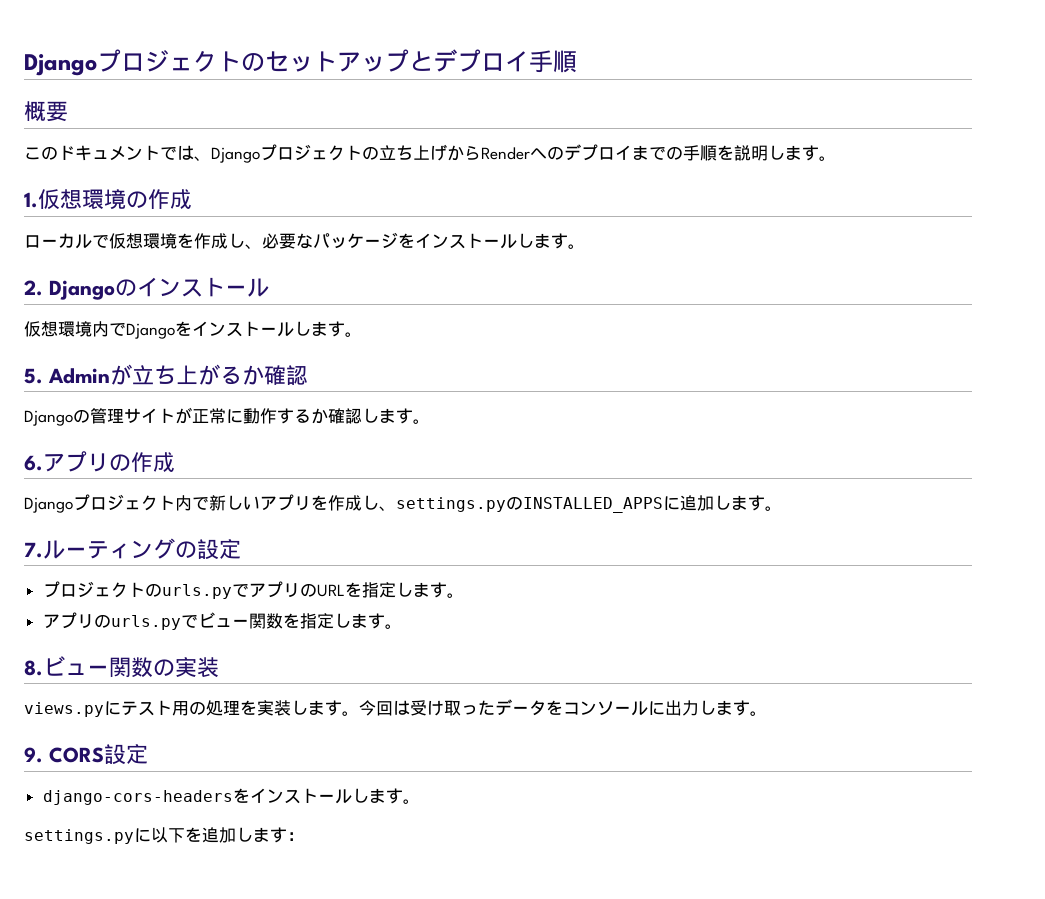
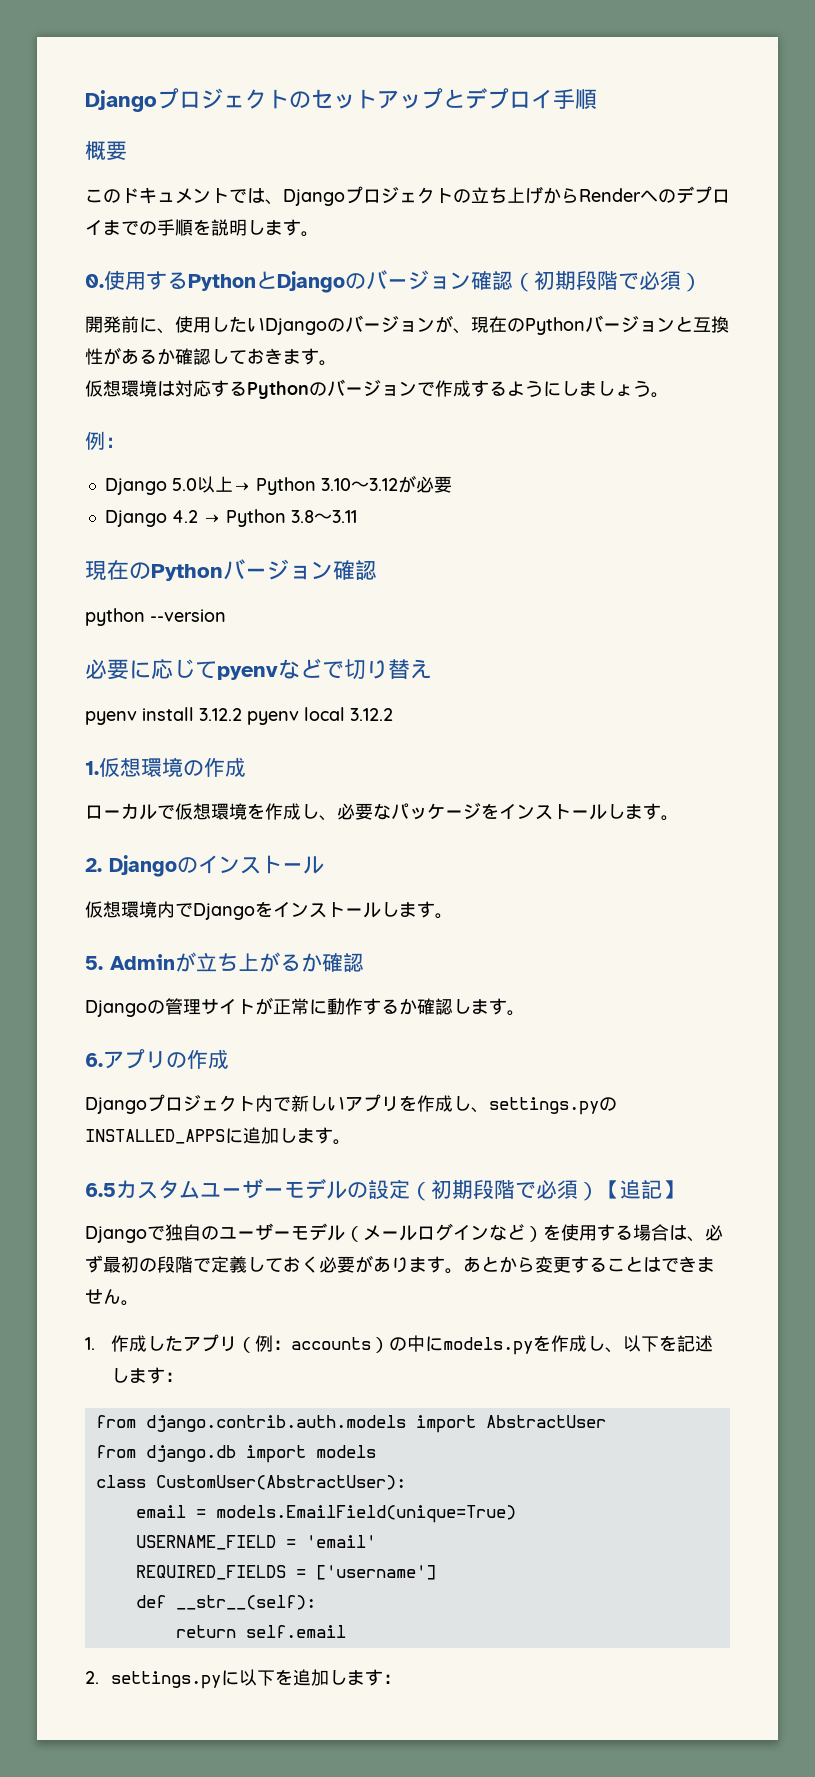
(836, 158) none -> [85,270,702,293] [85,315,729,335] [85,347,337,366] [85,379,669,399] [85,431,125,450] [104,475,452,495] [104,509,357,527] [85,559,377,581] [85,608,226,626] [85,658,432,680] [85,707,393,725] // 0.使用するPythonとDjangoのバージョン確認（初期段階で必須） // 開発前に、使用したいDjangoのバージョンが、現在のPythonバージョンと互換性があるか確認しておきます。 // 仮想環境は対応するPythonのバージョンで作成するようにしましょう。 // 例： // Django 5.0以上→ Python 3.10〜3.12が必要 // Django 4.2 → Python 3.8〜3.11 // 現在のPythonバージョン確認 // python --version // 必要に応じてpyenvなどで切り替え // pyenv install 3.12.2 pyenv local 3.12.2
[24,538,241,560] [42,581,464,599] [42,612,402,630] [24,656,219,678] [24,699,767,717] [24,744,148,765] [42,788,420,805] 7.ルーティングの設定 // プロジェクトのurls.pyでアプリのURLを指定します。 // アプリのurls.pyでビュー関数を指定します。 // 8.ビュー関数の実装 // views.pyにテスト用の処理を実装します。今回は受け取ったデータをコンソールに出力します。 // 9. CORS設定 // django-cors-headersをインストールします。 // -> [85,1178,683,1201] [85,1223,723,1243] [85,1255,715,1274] [85,1289,139,1306] [85,1334,713,1355] [110,1367,183,1384] [95,1415,606,1433] [95,1445,376,1463] [95,1475,406,1490] [135,1505,516,1523] [135,1535,376,1550] [135,1565,436,1580] [135,1595,316,1610] [175,1625,346,1638] [85,1671,99,1684] 6.5カスタムユーザーモデルの設定（初期段階で必須）【追記】 // Djangoで独自のユーザーモデル（メールログインなど）を使用する場合は、必ず最初の段階で定義しておく必要があります。あとから変更することはできません。 // 1.作成したアプリ（例：accounts）の中にmodels.pyを作成し、以下を記述します： // from django.contrib.auth.models import AbstractUser // from django.db import models // class CustomUser(AbstractUser): // email = models.EmailField(unique=True) // USERNAME_FIELD = 'email' // REQUIRED_FIELDS = ['username'] // def __str__(self): // return self.email // 2.

